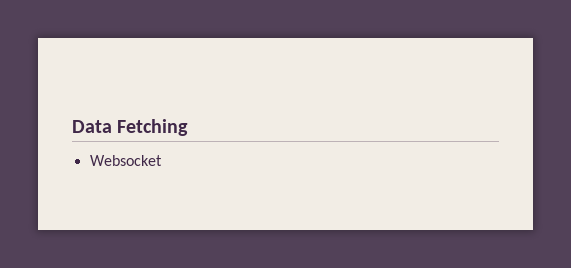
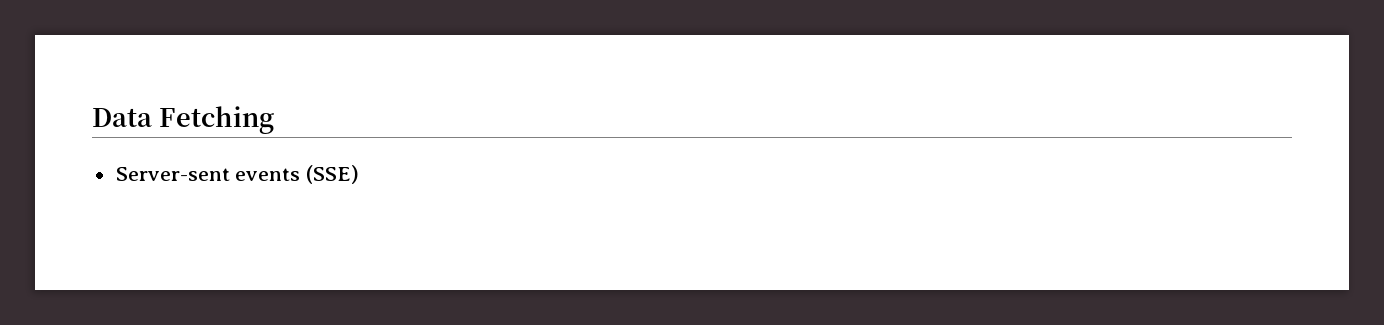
[89,155,162,166] Websocket -> [115,165,360,184] Server-sent events (SSE)

